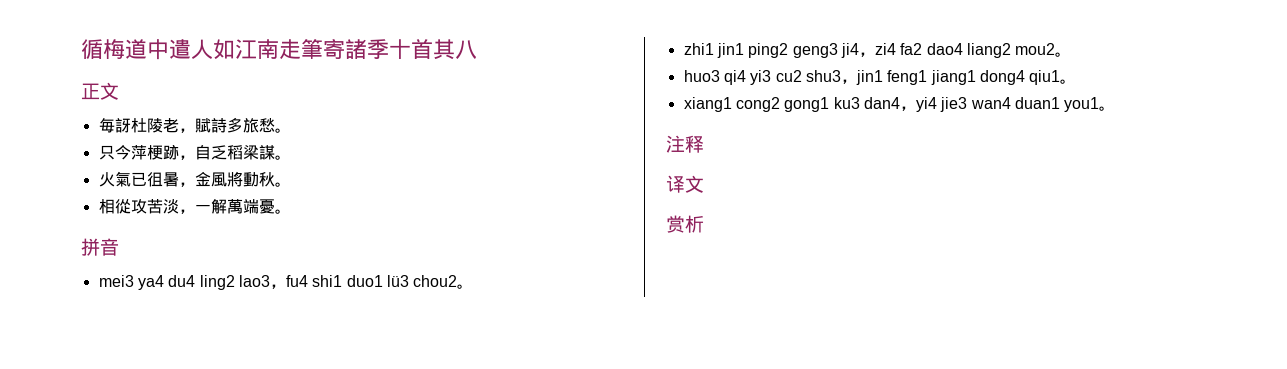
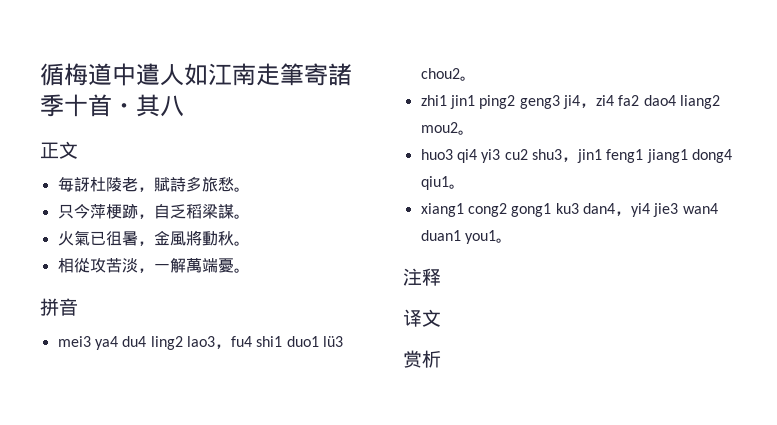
(433, 49) none -> [112,103,136,114] ・

